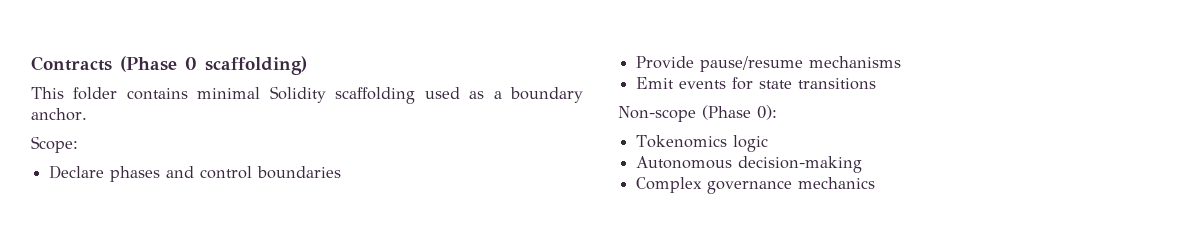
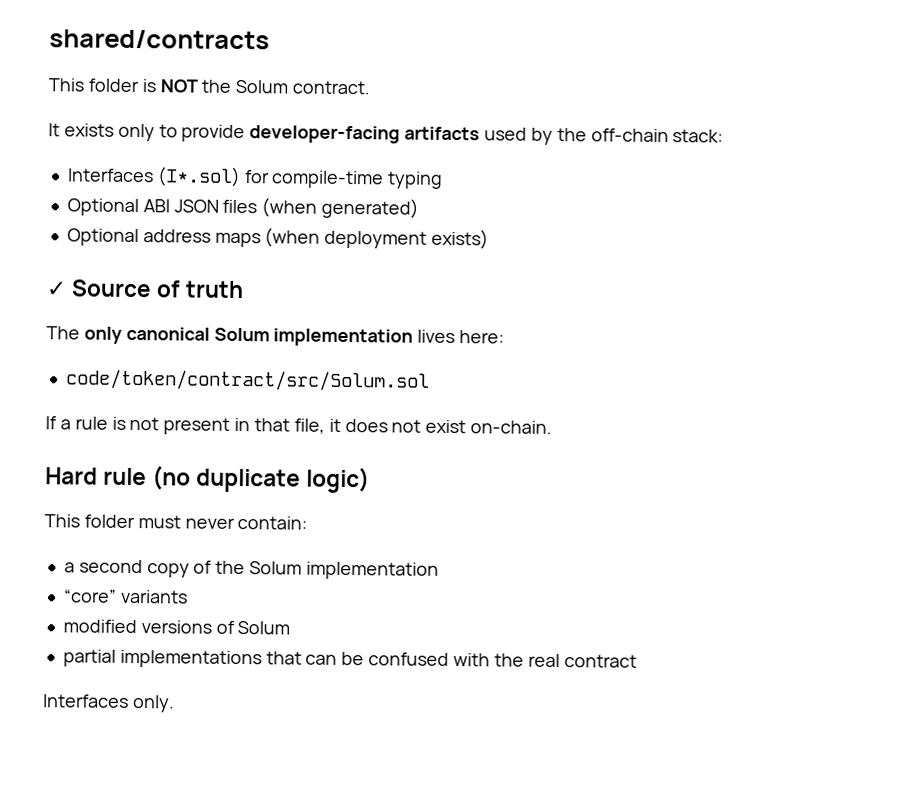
[31,56,307,75] [31,86,584,104] [31,108,87,121] [31,136,78,153] [49,165,342,182] [636,56,902,72] [636,77,877,90] [618,105,777,122] [636,135,769,152] [636,156,863,173] [636,177,876,194] Contracts (Phase 0 scaffolding) // This folder contains minimal Solidity scaffolding used as a boundary anchor. // Scope: // Declare phases and control boundaries // Provide pause/resume mechanisms // Emit events for state transitions // Non-scope (Phase 0): // Tokenomics logic // Autonomous decision-making // Complex governance mechanics -> [49,29,270,50] [48,78,371,95] [48,123,724,145] [66,166,444,189] [66,197,420,219] [66,227,490,250] [46,279,245,299] [46,326,505,347] [65,369,430,392] [45,416,553,435] [45,465,371,494] [44,514,308,530] [63,559,439,580] [63,589,188,604] [62,619,291,635] [62,649,637,669] [43,694,175,713] shared/contracts // This folder is NOT the Solum contract. // It exists only to provide developer-facing artifacts used by the off-chain stack: // Interfaces (I*.sol) for compile-time typing // Optional ABI JSON files (when generated) // Optional address maps (when deployment exists) // ✓ Source of truth // The only canonical Solum implementation lives here: // code/token/contract/src/Solum.sol // If a rule is not present in that file, it does not exist on-chain. // Hard rule (no duplicate logic) // This folder must never contain: // a second copy of the Solum implementation // “core” variants // modified versions of Solum // partial implementations that can be confused with the real contract // Interfaces only.

